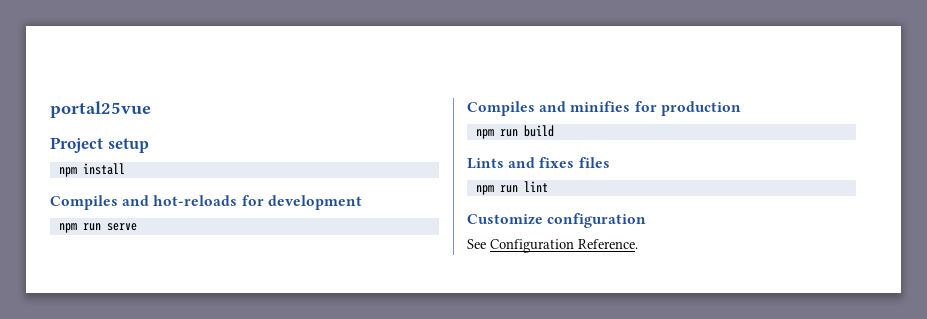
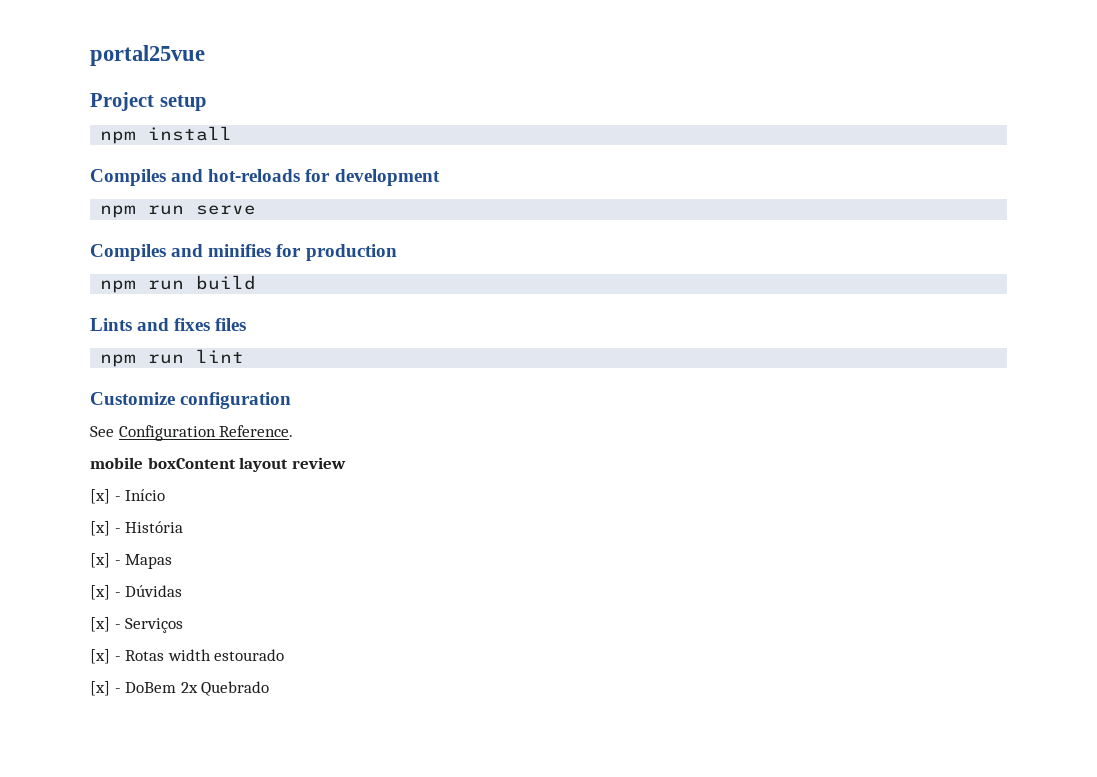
(638, 244) none -> [90,457,346,472] [90,489,166,504] [90,521,184,536] [90,553,173,569] [90,585,183,600] [90,617,184,633] [90,649,285,664] [90,681,270,696] // mobile boxContent layout review // [x] - Início // [x] - História // [x] - Mapas // [x] - Dúvidas // [x] - Serviços // [x] - Rotas width estourado // [x] - DoBem 2x Quebrado

